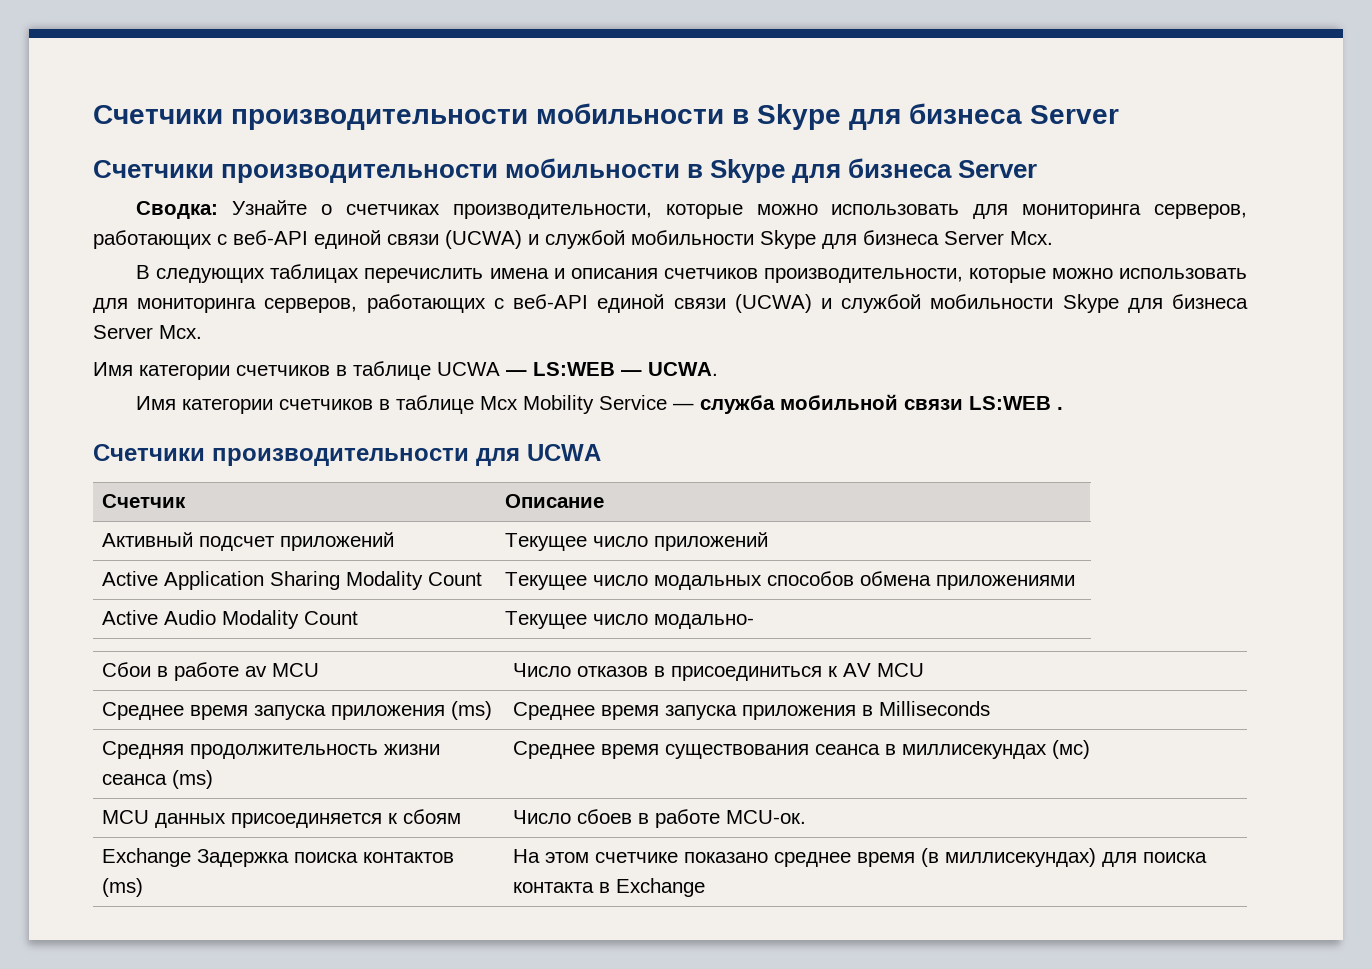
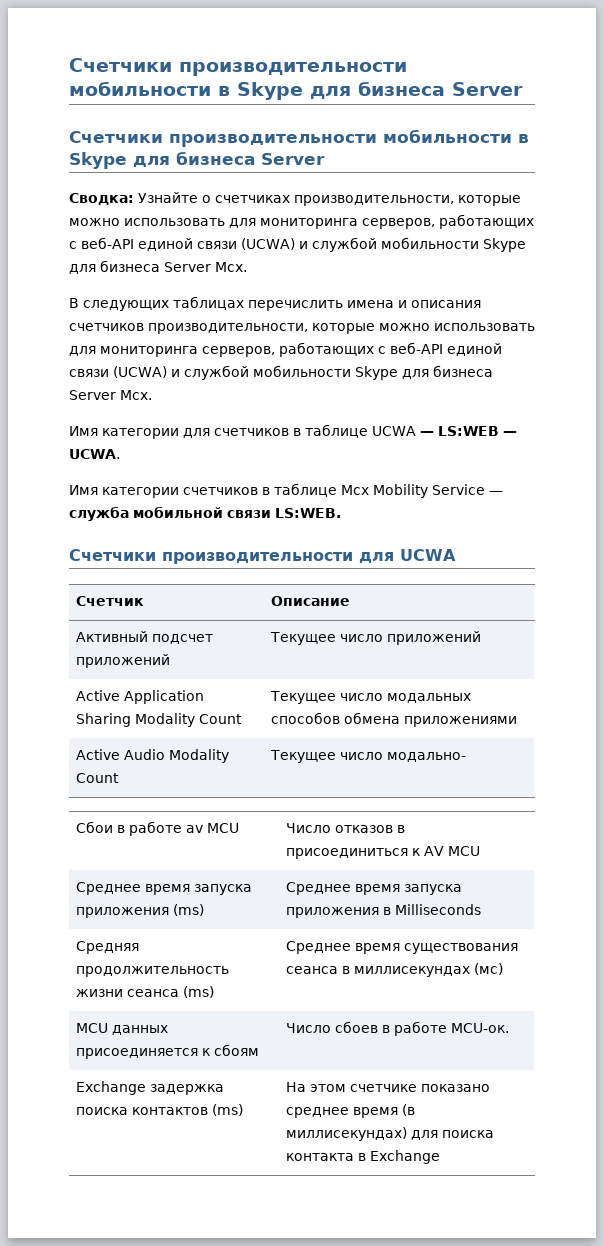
(230, 372) none -> [183,428,210,438] для
[969,396,1064,410] LS:WEB . -> [275,508,341,518] LS:WEB.
[196,849,289,867] Задержка -> [150,1084,225,1095] задержка

